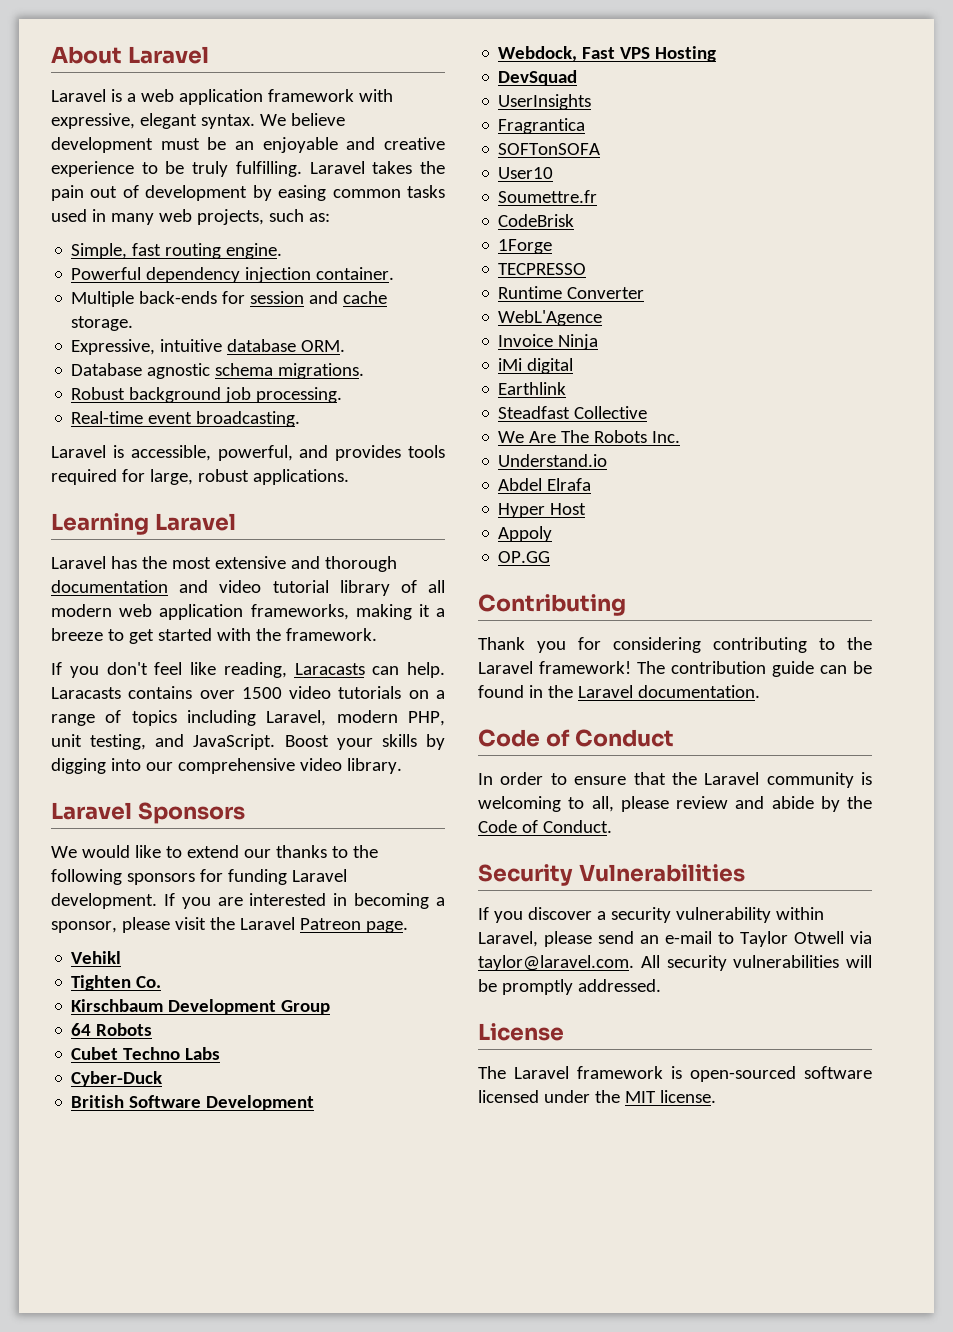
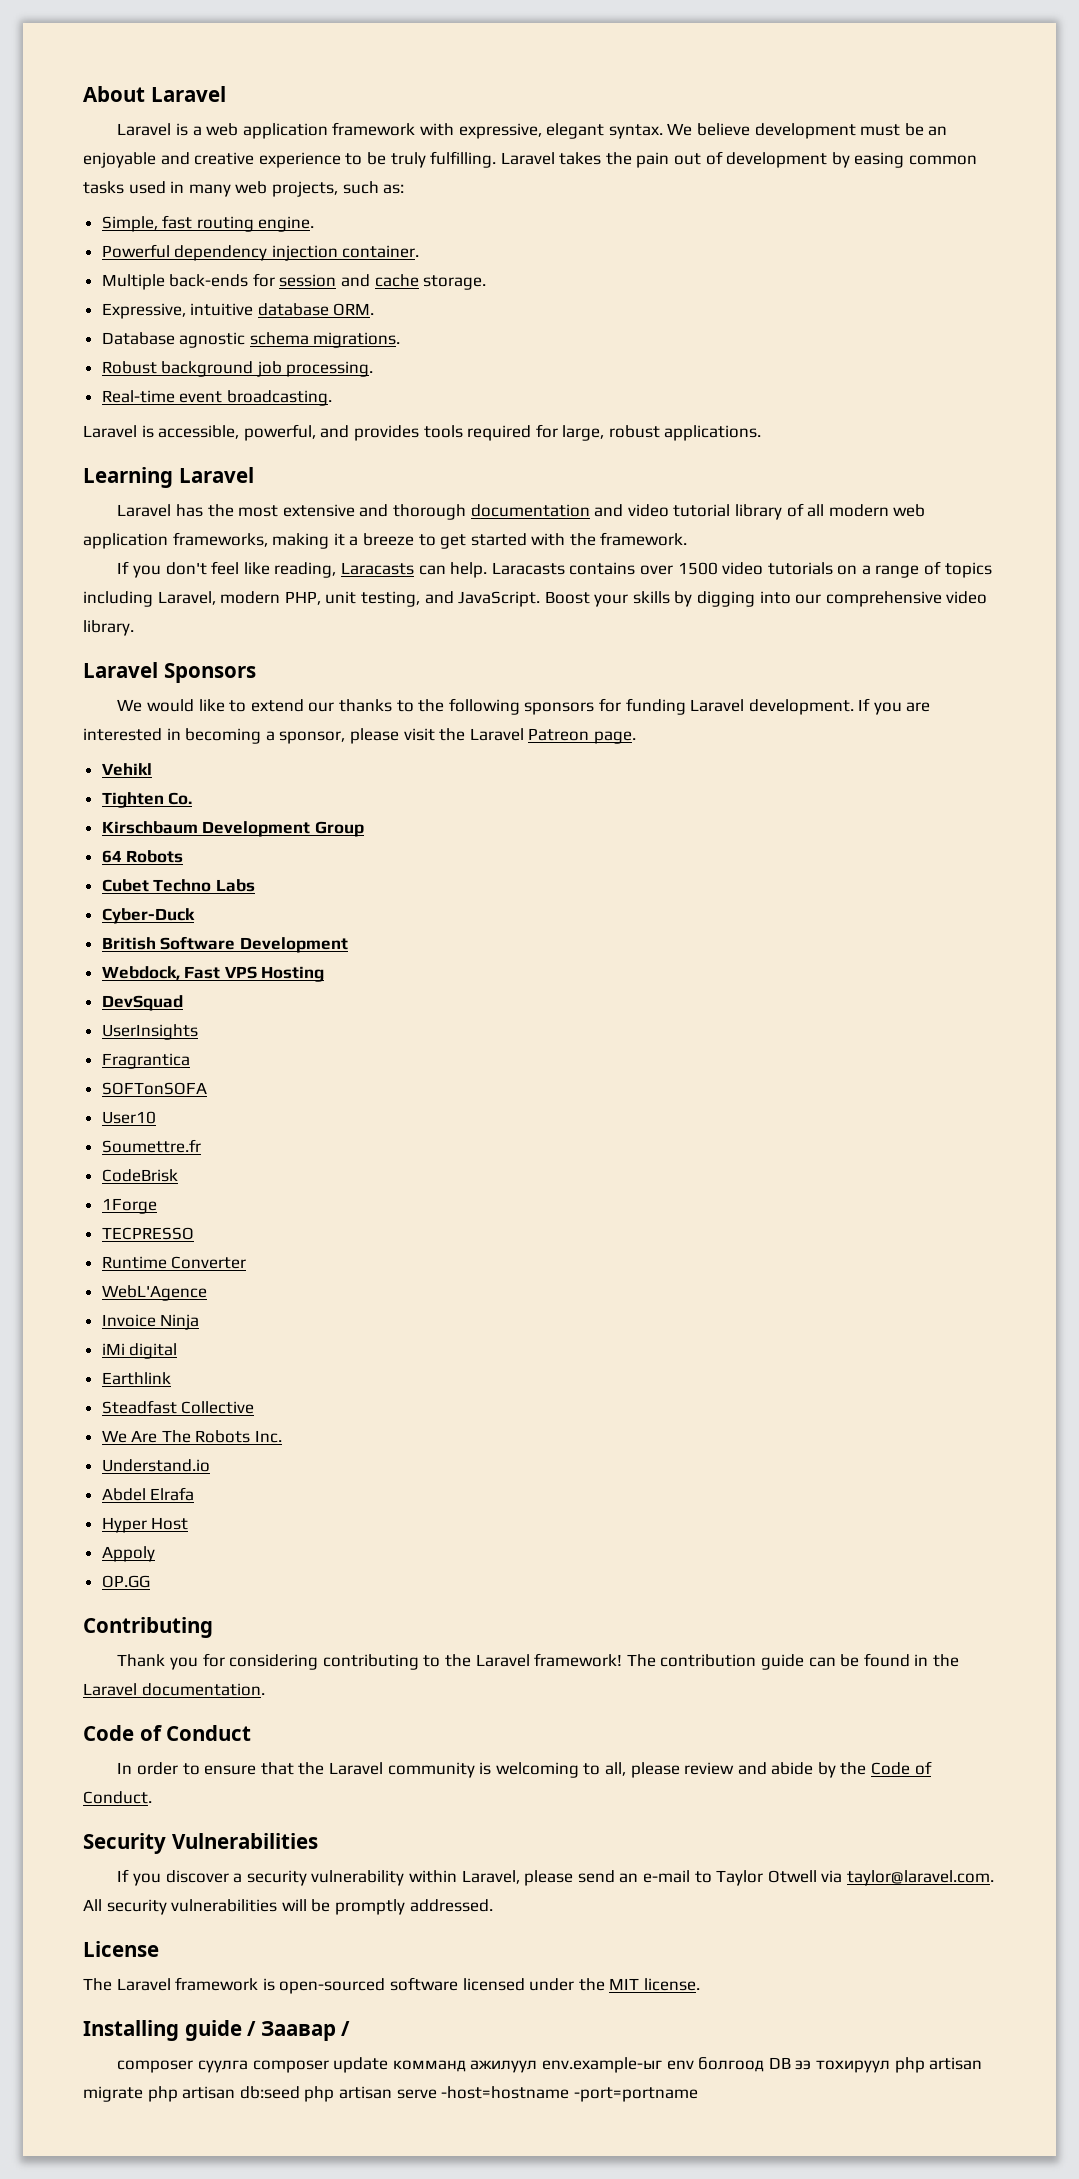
(716, 1096) none -> [83,2020,351,2041] [117,2057,983,2073] [83,2086,698,2102] // Installing guide / Заавар / // composer суулга composer update комманд ажилуул env.example-ыг env болгоод DB ээ тохируул php artisan migrate php artisan db:seed php artisan serve -host=hostname -port=portname

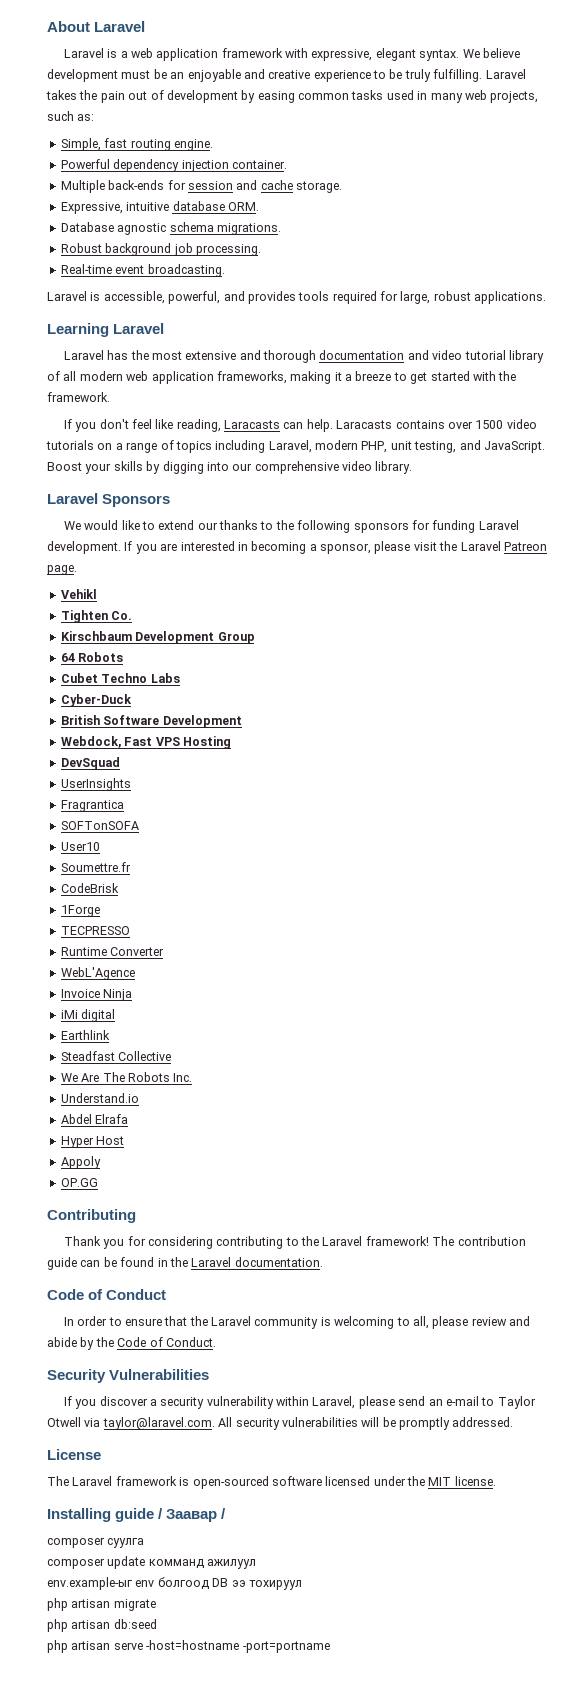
(249, 2066) none -> (145, 1543) //
(538, 2066) none -> (257, 1564) //
(890, 2066) none -> (302, 1585) //
(143, 2094) none -> (156, 1605) //
(300, 2092) none -> (157, 1624) //

